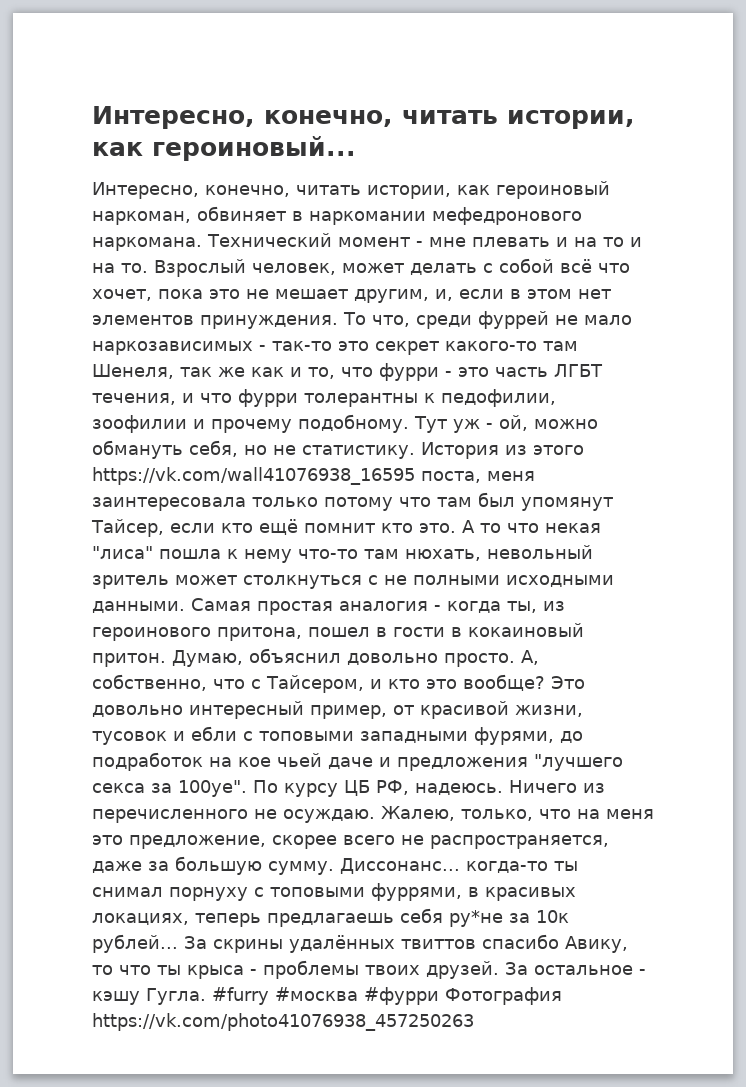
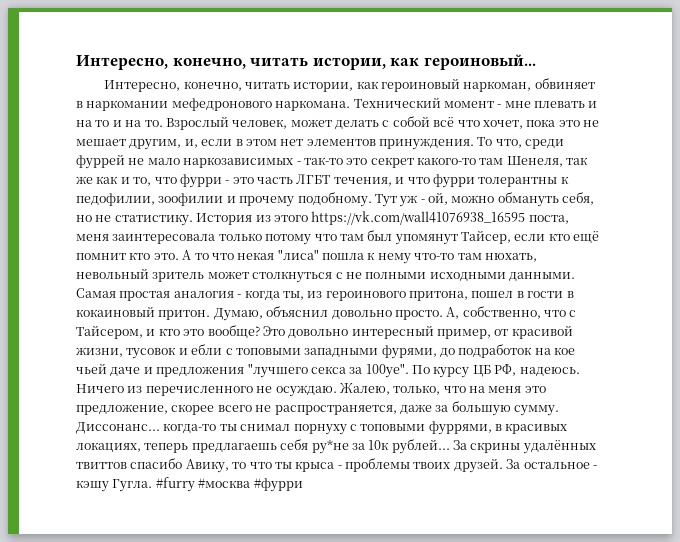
[445,987,562,1005] [92,1013,474,1031] Фотография https://vk.com/photo41076938_457250263 -> (303, 485) none

